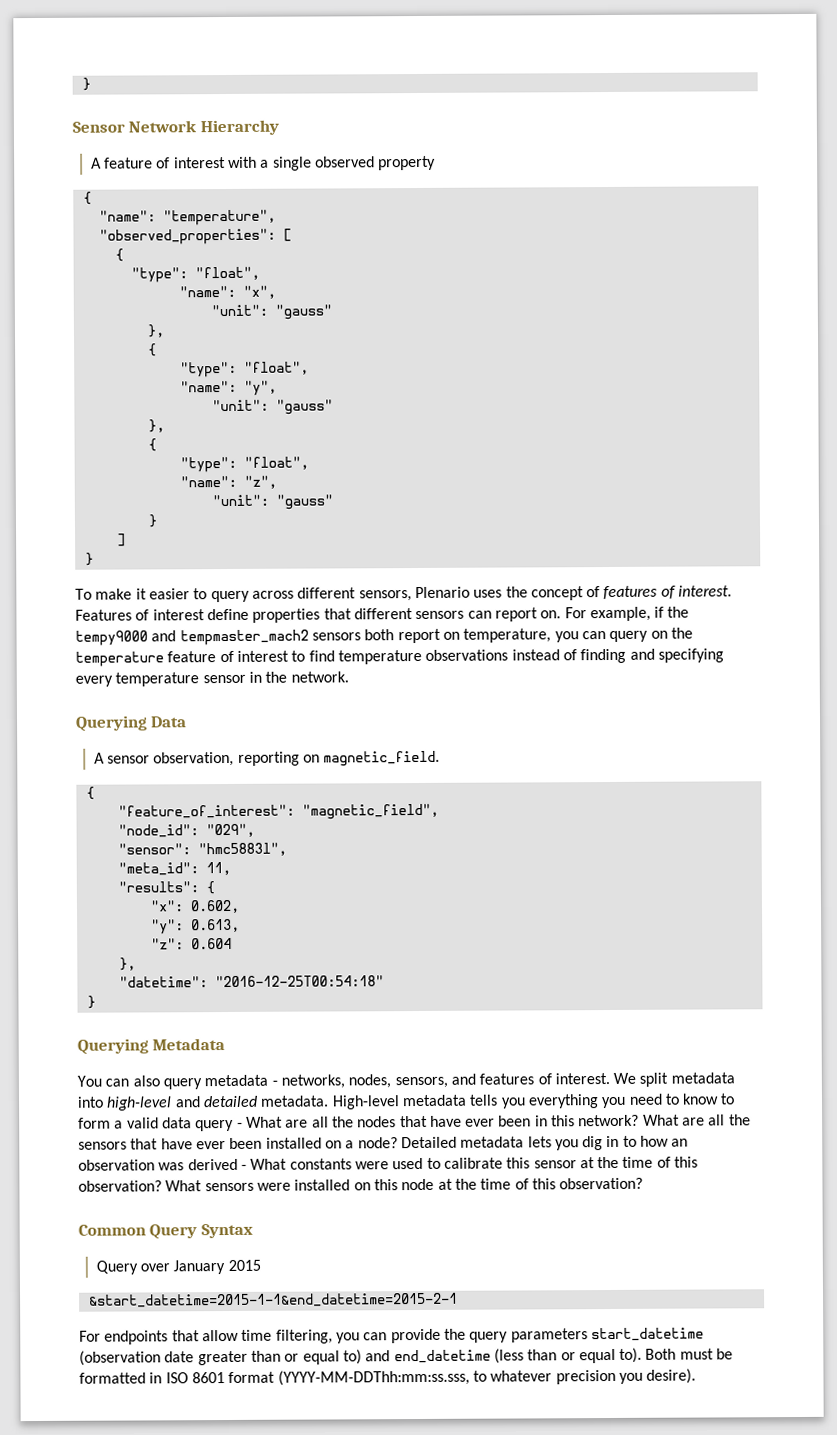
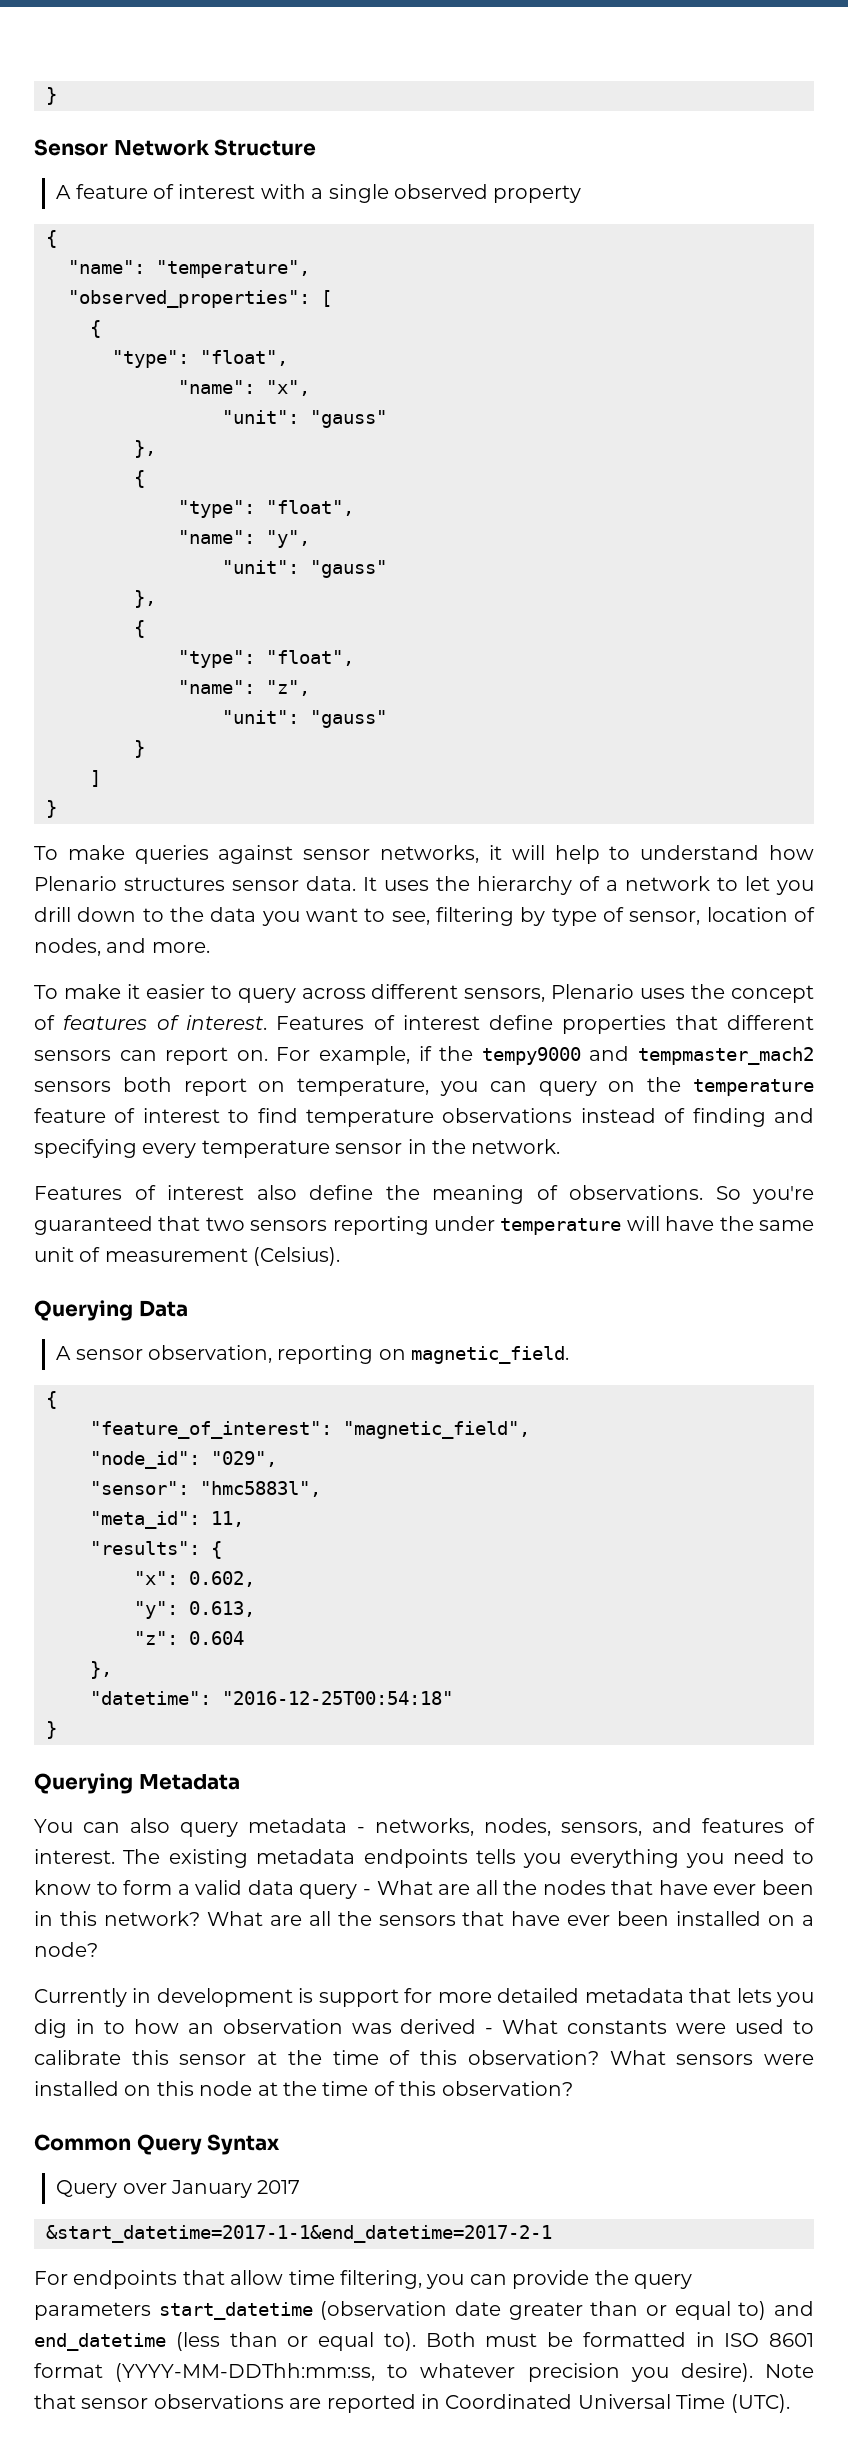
[199,119,279,136] Hierarchy -> [214,139,317,156] Structure
(94, 559) none -> [34,845,815,864] [34,876,814,895] [34,907,816,926] [34,938,210,956] // To make queries against sensor networks, it will help to understand how Plenario structures sensor data. It uses the hierarchy of a network to let you drill down to the data you want to see, filtering by type of sensor, location of nodes, and more.
(349, 677) none -> [34,1185,814,1204] [34,1216,814,1235] [34,1247,341,1266] // Features of interest also define the meaning of observations. So you're guaranteed that two sensors reporting under temperature will have the same unit of measurement (Celsius).
[613,1072,735,1087] [77,1094,467,1111] We split metadata into high-level and detailed metadata. High-level metadata -> [123,1849,468,1868] The existing metadata endpoints
[400,1136,525,1149] Detailed metadata -> [34,1988,732,2007] // Currently in development is support for more detailed metadata that
[227,1259,261,1272] [88,1292,458,1308] 2015 // &start_datetime=2015-1-1&end_datetime=2015-2-1 -> [257,2180,301,2194] [46,2225,552,2243] 2017 // &start_datetime=2017-1-1&end_datetime=2017-2-1
[277,1369,470,1386] (YYYY-MM-DDThh:mm:ss.sss, -> [115,2363,376,2382] (YYYY-MM-DDThh:mm:ss,
(697, 1376) none -> [765,2364,814,2378] [34,2394,790,2413] Note that sensor observations are reported in Coordinated Universal Time (UTC).

